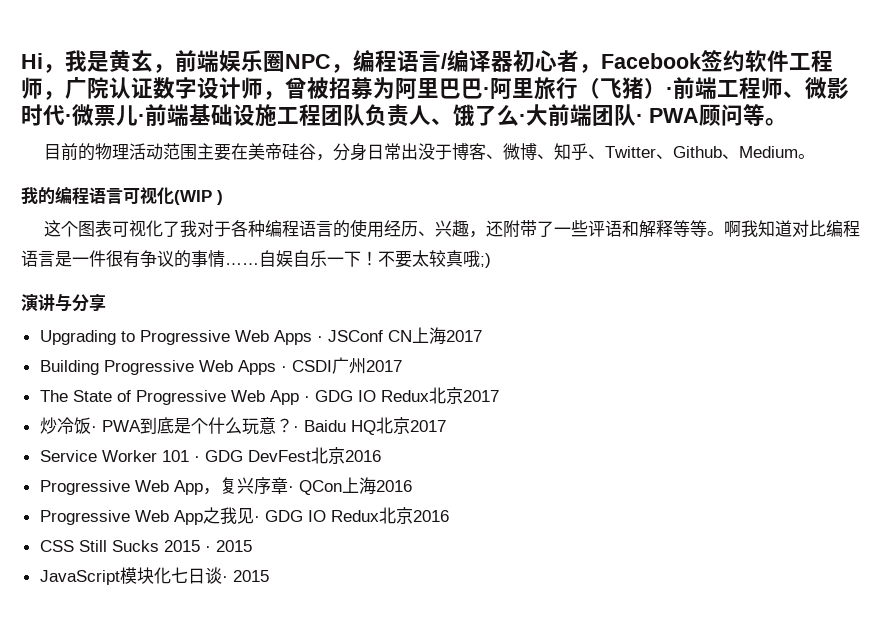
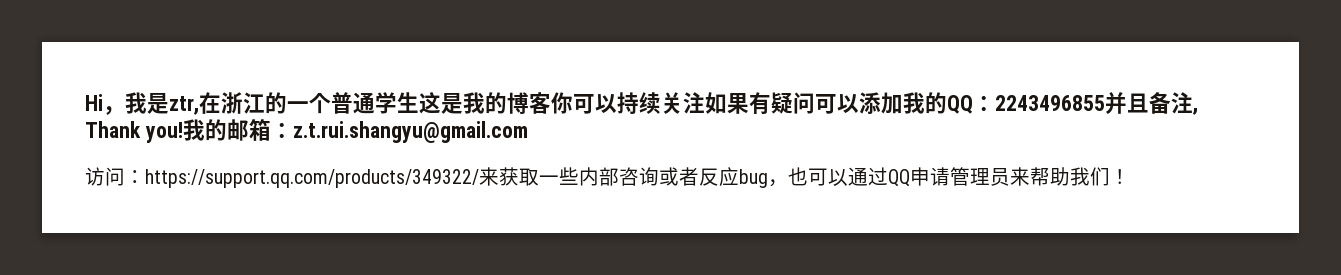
[109,50,833,73] [21,77,849,100] [21,104,787,127] [43,143,815,161] [21,186,223,205] [43,219,860,238] [21,250,491,268] [21,293,106,312] [39,327,482,345] [39,357,402,375] [39,387,499,405] [39,417,446,435] [39,447,381,464] [39,477,412,495] [39,507,449,525] [39,540,252,552] [39,567,269,585] 黄玄，前端娱乐圈NPC，编程语言/编译器初心者，Facebook签约软件工程师，广院认证数字设计师，曾被招募为阿里巴巴·阿里旅行（飞猪）·前端工程师、微影时代·微票儿·前端基础设施工程团队负责人、饿了么·大前端团队· PWA顾问等。 // 目前的物理活动范围主要在美帝硅谷，分身日常出没于博客、微博、知乎、Twitter、Github、Medium。 // 我的编程语言可视化(WIP ) // 这个图表可视化了我对于各种编程语言的使用经历、兴趣，还附带了一些评语和解释等等。啊我知道对比编程语言是一件很有争议的事情……自娱自乐一下！不要太较真哦;) // 演讲与分享 // Upgrading to Progressive Web Apps · JSConf CN上海2017 // Building Progressive Web Apps · CSDI广州2017 // The State of Progressive Web App · GDG IO Redux北京2017 // 炒冷饭· PWA到底是个什么玩意？· Baidu HQ北京2017 // Service Worker 101 · GDG DevFest北京2016 // Progressive Web App，复兴序章· QCon上海2016 // Progressive Web App之我见· GDG IO Redux北京2016 // CSS Still Sucks 2015 · 2015 // JavaScript模块化七日谈· 2015 -> [169,92,1198,115] [85,119,528,143] [85,167,1130,188] ztr,在浙江的一个普通学生这是我的博客你可以持续关注如果有疑问可以添加我的QQ：2243496855并且备注, Thank you!我的邮箱：z.t.rui.shangyu@gmail.com // 访问：https://support.qq.com/products/349322/来获取一些内部咨询或者反应bug，也可以通过QQ申请管理员来帮助我们！

